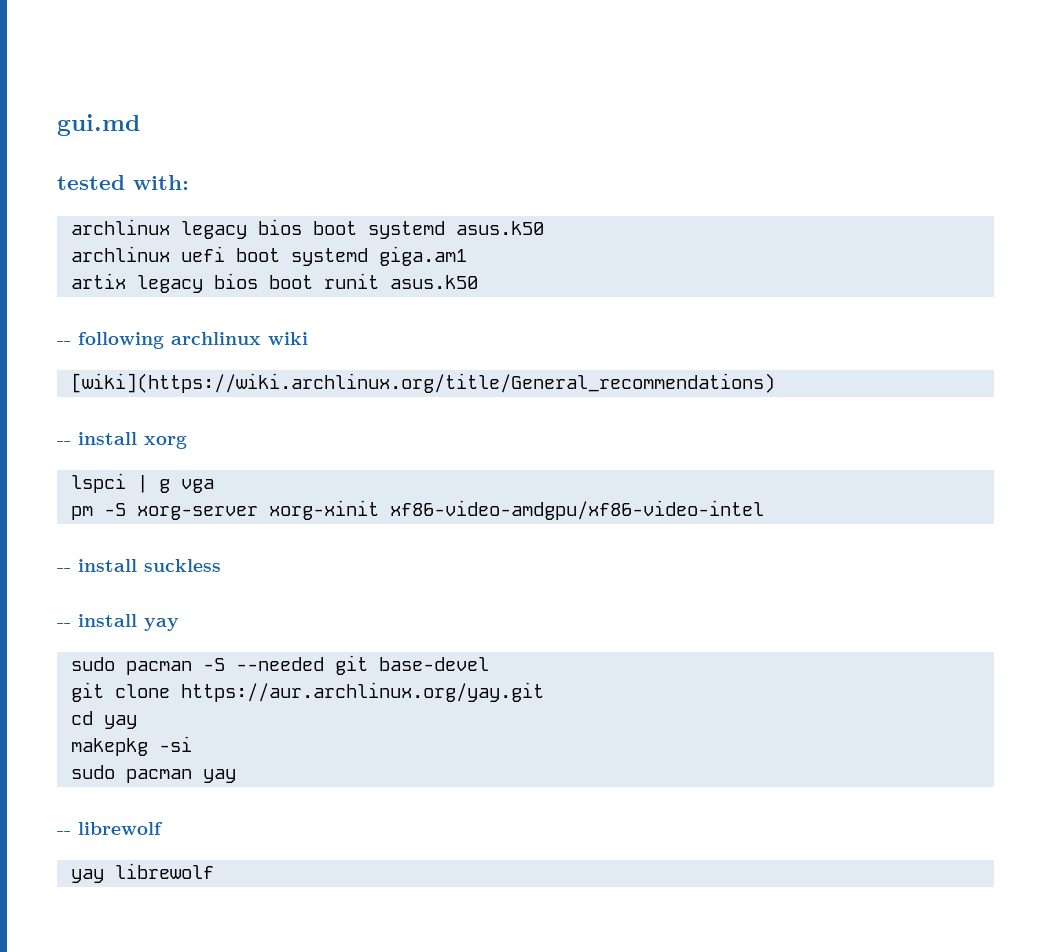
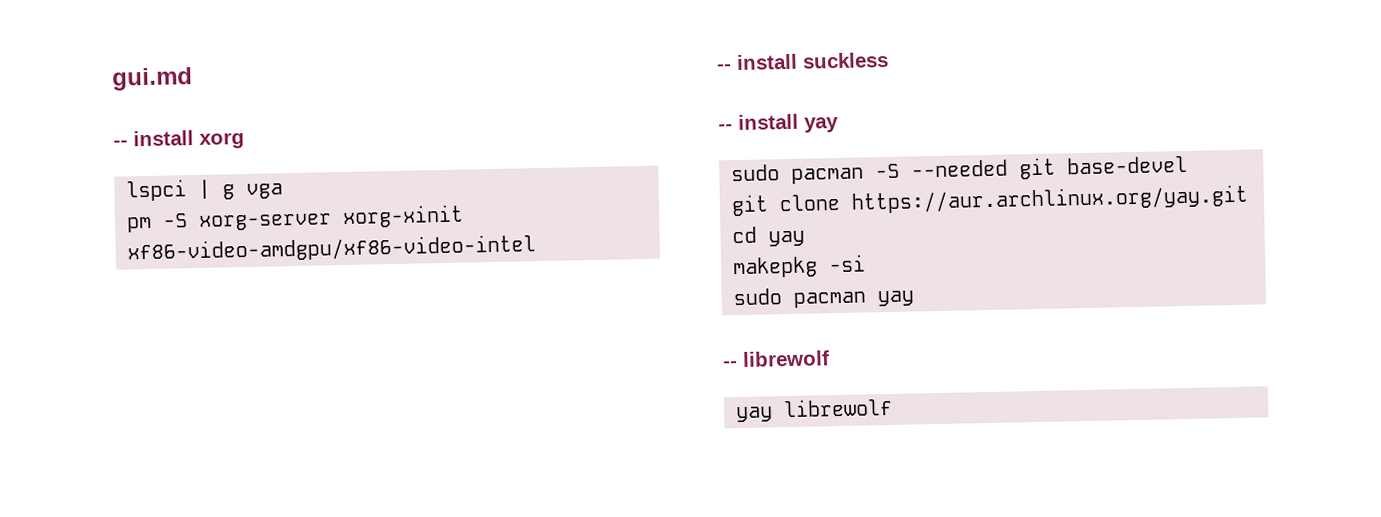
[57,175,189,190] [70,219,544,239] [70,246,467,266] [70,273,478,293] [57,332,308,349] [70,373,775,393] // tested with: // archlinux legacy bios boot systemd asus.k50 // archlinux uefi boot systemd giga.am1 // artix legacy bios boot runit asus.k50 // -- following archlinux wiki // [wiki](https://wiki.archlinux.org/title/General_recommendations) -> (193, 79) none

